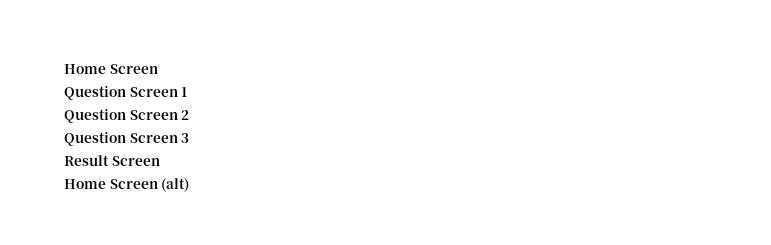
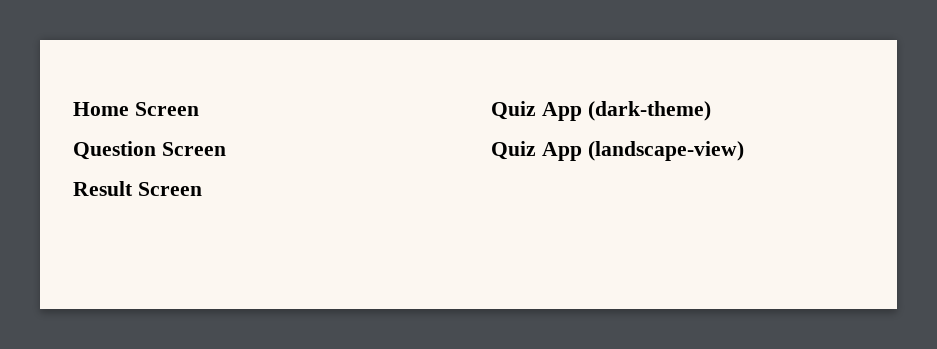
[181,87,188,97] [64,109,190,123] [64,132,190,146] [64,155,160,166] [64,178,190,192] 1 // Question Screen 2 // Question Screen 3 // Result Screen // Home Screen (alt) -> [73,181,202,196] [491,101,711,121] [491,141,744,161] // Result Screen // Quiz App (dark-theme) // Quiz App (landscape-view)

